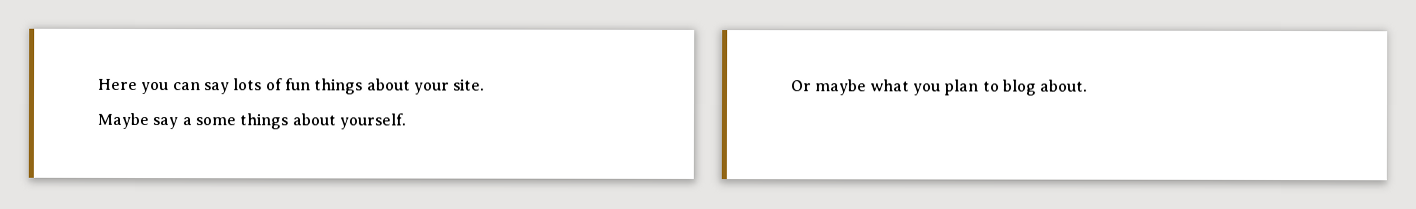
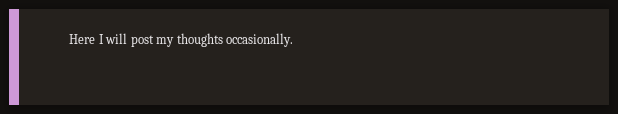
[141,78,486,95] [97,112,406,130] [791,79,1089,96] you can say lots of fun things about your site. // Maybe say a some things about yourself. // Or maybe what you plan to blog about. -> [98,33,294,47] I will post my thoughts occasionally.

